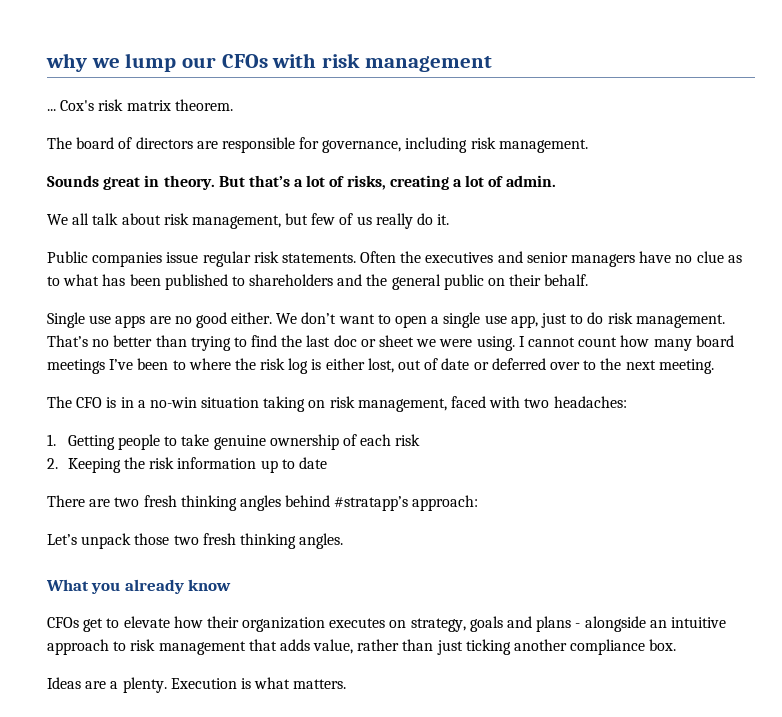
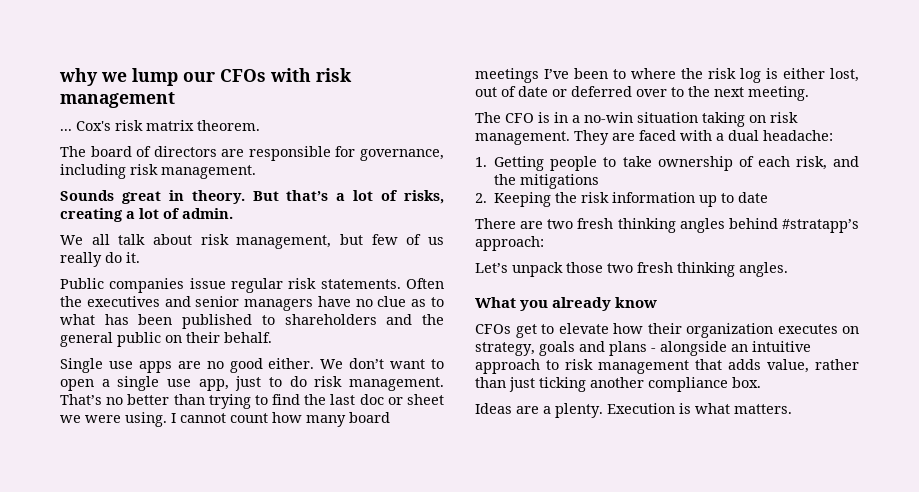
[357,396,627,412] management, faced with two headaches: -> [475,130,833,145] management. They are faced with a dual headache:
[213,435,266,450] genuine -> (652, 161) none
[395,434,421,446] risk -> [795,156,859,170] [494,174,600,189] risk, and the mitigations

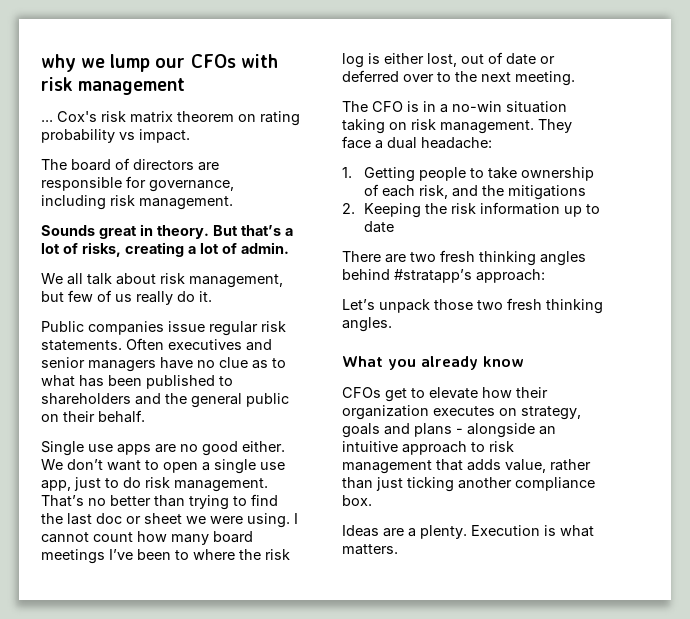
[197,120,260,131] theorem. -> [177,111,300,126] [41,129,190,143] theorem on rating probability vs impact.
[60,296,82,307] the -> (164, 344) none
[612,130,712,141] are faced with -> [342,136,371,149] face

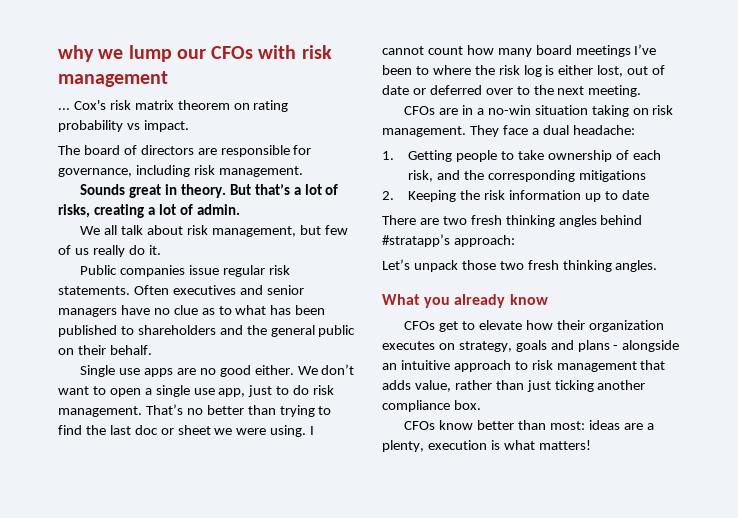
[342,101,419,112] The CFO is -> [404,106,459,115] CFOs are
(505, 190) none -> [488,170,576,182] corresponding
[342,525,540,539] Ideas are a plenty. Execution -> [404,420,654,430] [382,440,487,452] CFOs know better than most: ideas are a plenty, execution
[342,544,398,555] matters. -> [538,440,591,450] matters!

